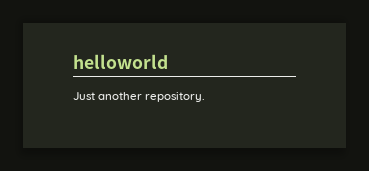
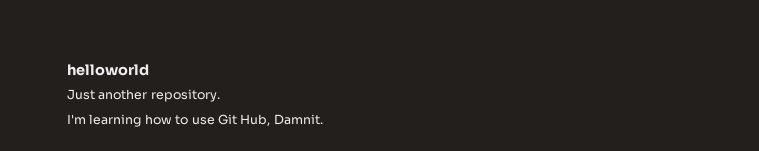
(206, 97) none -> [67,114,323,127] // I'm learning how to use Git Hub, Damnit.

